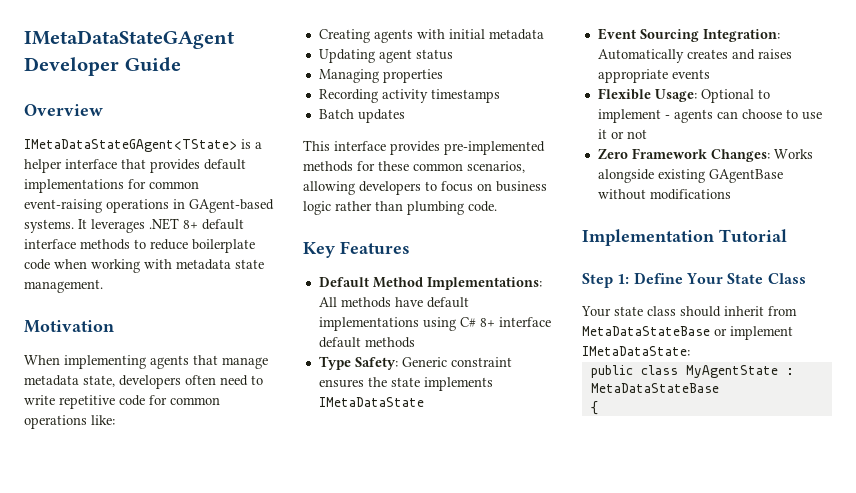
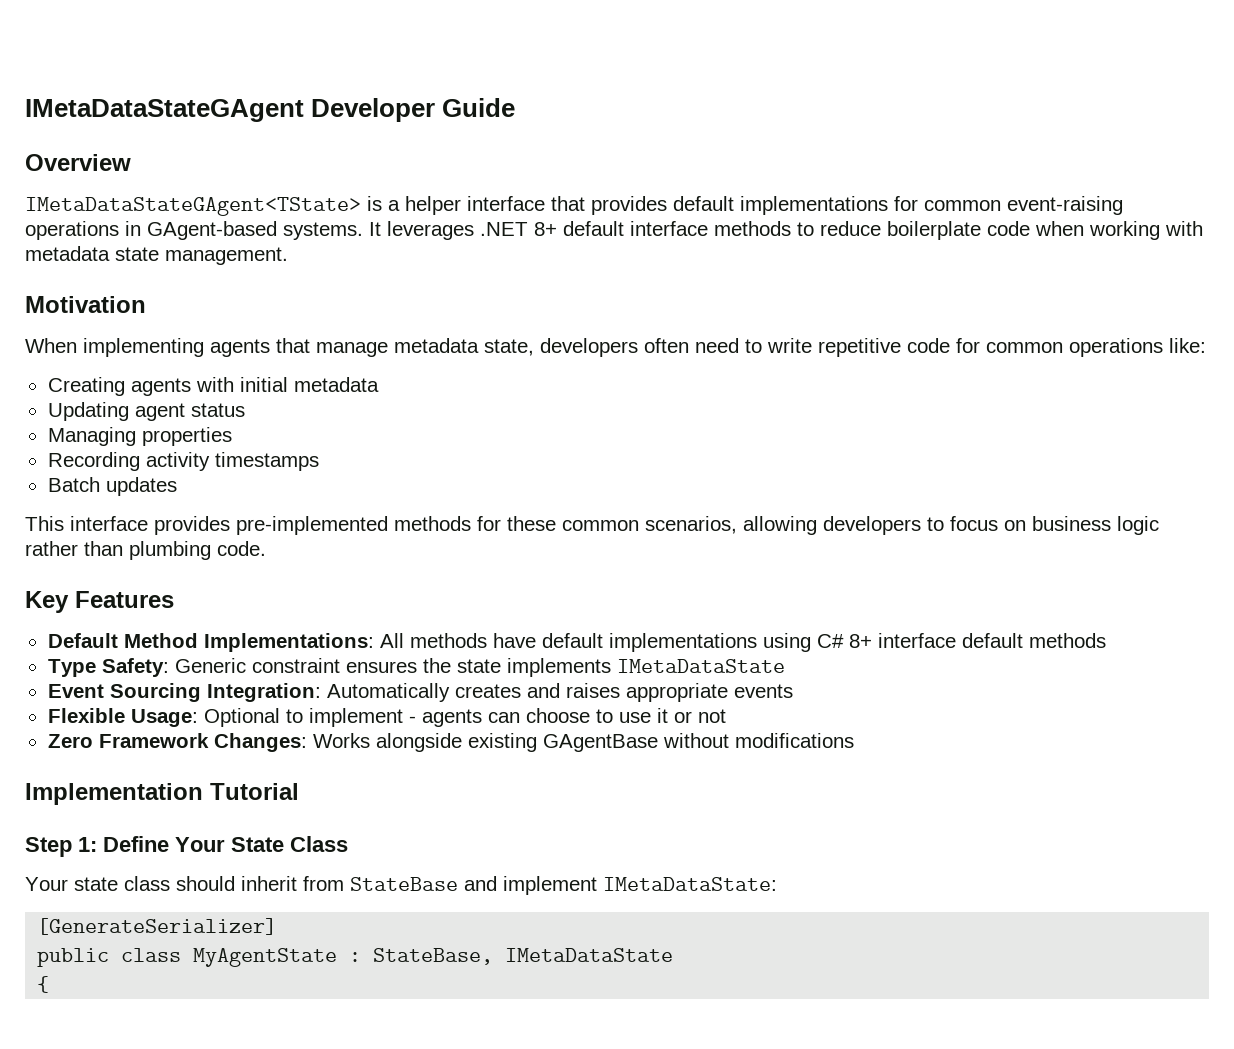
[582,326,727,336] MetaDataStateBase or -> [350,876,497,891] StateBase and
(690, 351) none -> [37,918,278,935] // [GenerateSerializer]
[590,383,719,393] MetaDataStateBase -> [373,948,674,965] StateBase, IMetaDataState

